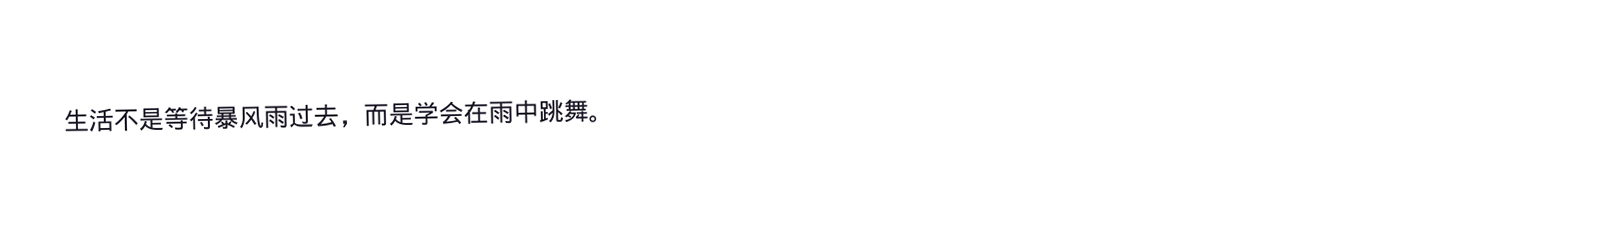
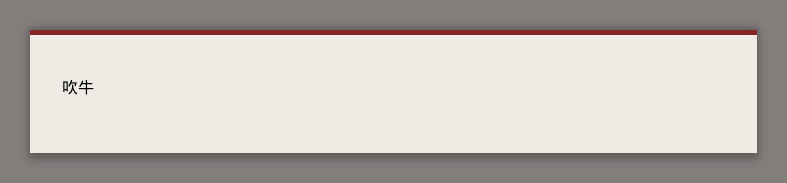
[63,98,614,133] 生活不是等待暴风雨过去，而是学会在雨中跳舞。 -> [62,79,94,95] 吹牛

